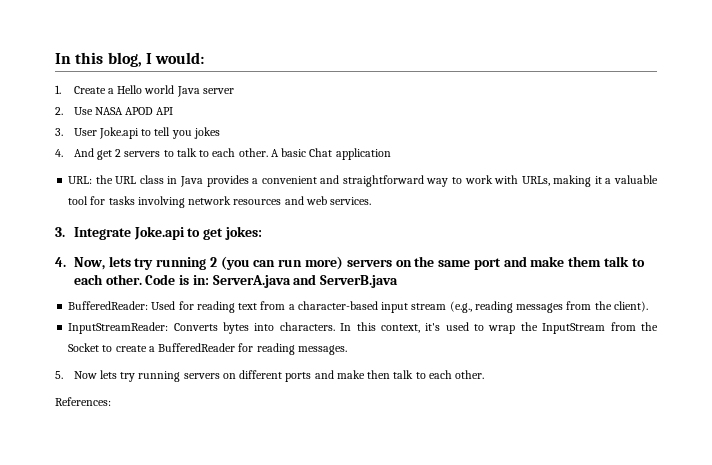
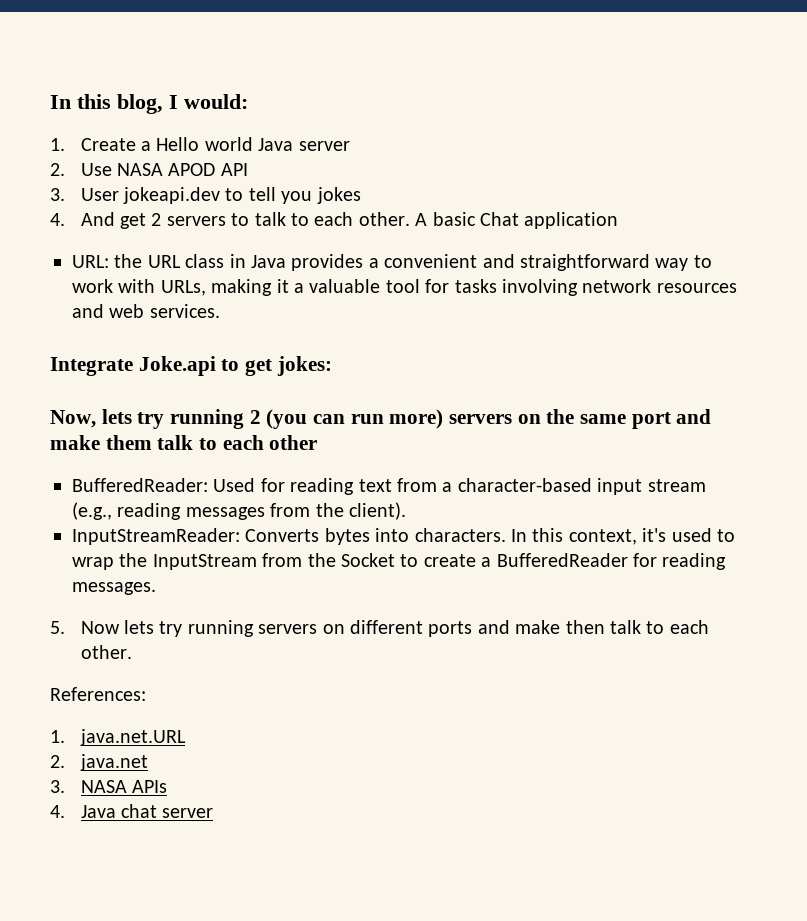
[98,127,139,139] Joke.api -> [122,187,220,204] jokeapi.dev
[55,227,65,237] 3. -> (220, 311) none
[55,257,66,267] 4. -> (332, 366) none
[105,274,399,288] other. Code is in: ServerA.java and ServerB.java -> [269,435,318,450] other
(111, 401) none -> [50,729,186,746] [50,754,148,771] [50,780,167,793] [50,804,214,818] // 1. java.net.URL // 2. java.net // 3. NASA APIs // 4. Java chat server

